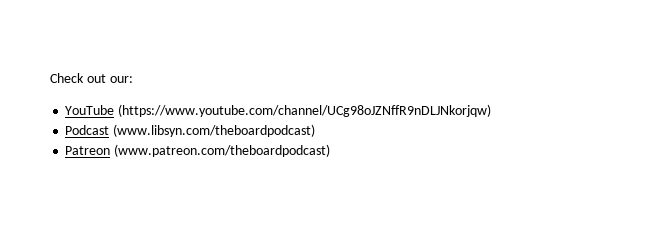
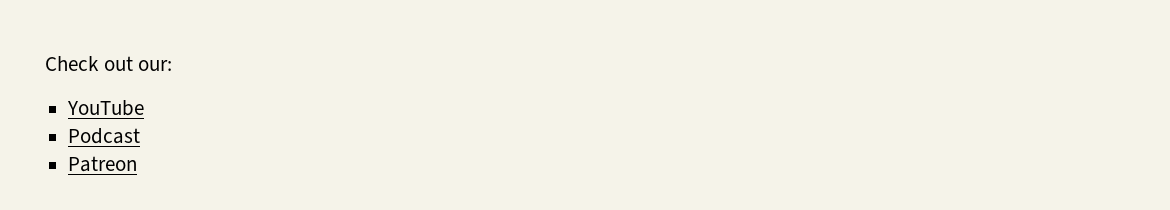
[118,104,492,117] (https://www.youtube.com/channel/UCg98oJZNffR9nDLJNkorjqw) -> (145, 108) none
[113,124,316,137] (www.libsyn.com/theboardpodcast) -> (141, 136) none
[114,144,331,157] (www.patreon.com/theboardpodcast) -> (138, 164) none

